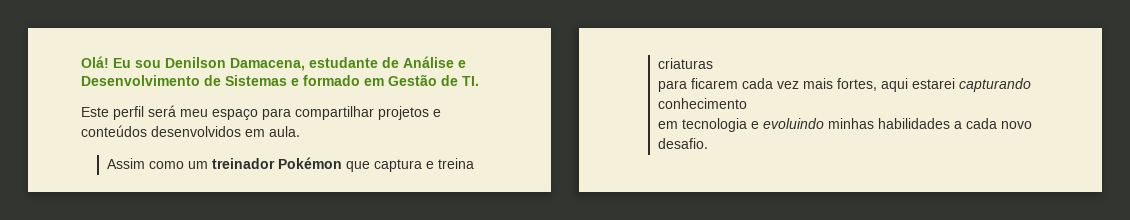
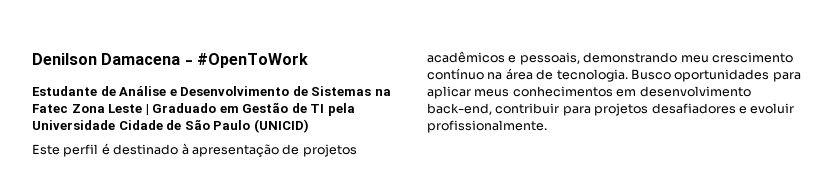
[81,56,378,71] Olá! Eu sou Denilson Damacena, estudante -> [32,53,308,68] [32,86,97,96] Denilson Damacena - #OpenToWork // Estudante
[291,74,479,86] [81,105,441,120] [81,125,300,137] [106,157,474,172] [657,58,713,69] [657,78,1031,92] [657,98,747,109] [657,118,1032,132] [657,138,708,149] e formado em Gestão de TI. // Este perfil será meu espaço para compartilhar projetos e conteúdos desenvolvidos em aula. // Assim como um treinador Pokémon que captura e treina criaturas // para ficarem cada vez mais fortes, aqui estarei capturando conhecimento // em tecnologia e evoluindo minhas habilidades a cada novo desafio. -> [374,89,391,96] [32,102,355,116] [32,119,309,133] [32,143,357,158] [427,51,793,65] [427,68,801,82] [427,86,751,99] [427,103,795,116] [427,120,547,133] na Fatec Zona Leste | Graduado em Gestão de TI pela Universidade Cidade de São Paulo (UNICID) // Este perfil é destinado à apresentação de projetos acadêmicos e pessoais, demonstrando meu crescimento contínuo na área de tecnologia. Busco oportunidades para aplicar meus conhecimentos em desenvolvimento back-end, contribuir para projetos desafiadores e evoluir profissionalmente.

